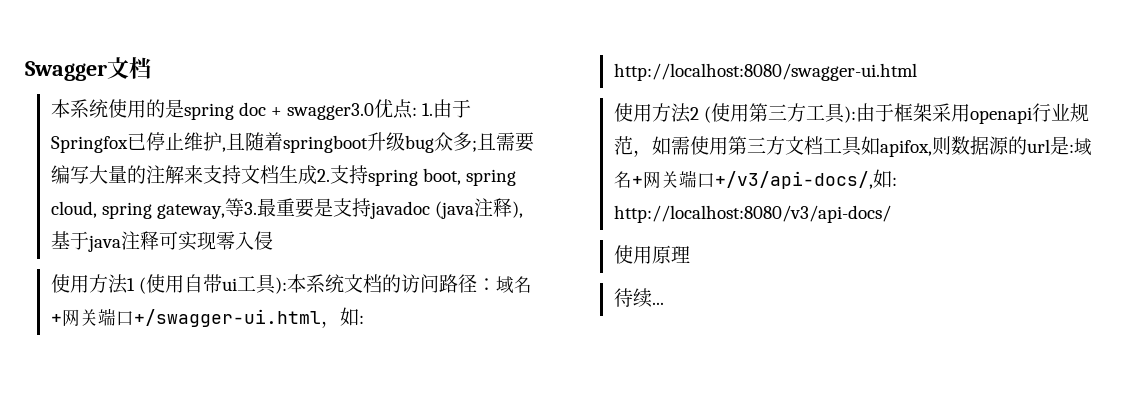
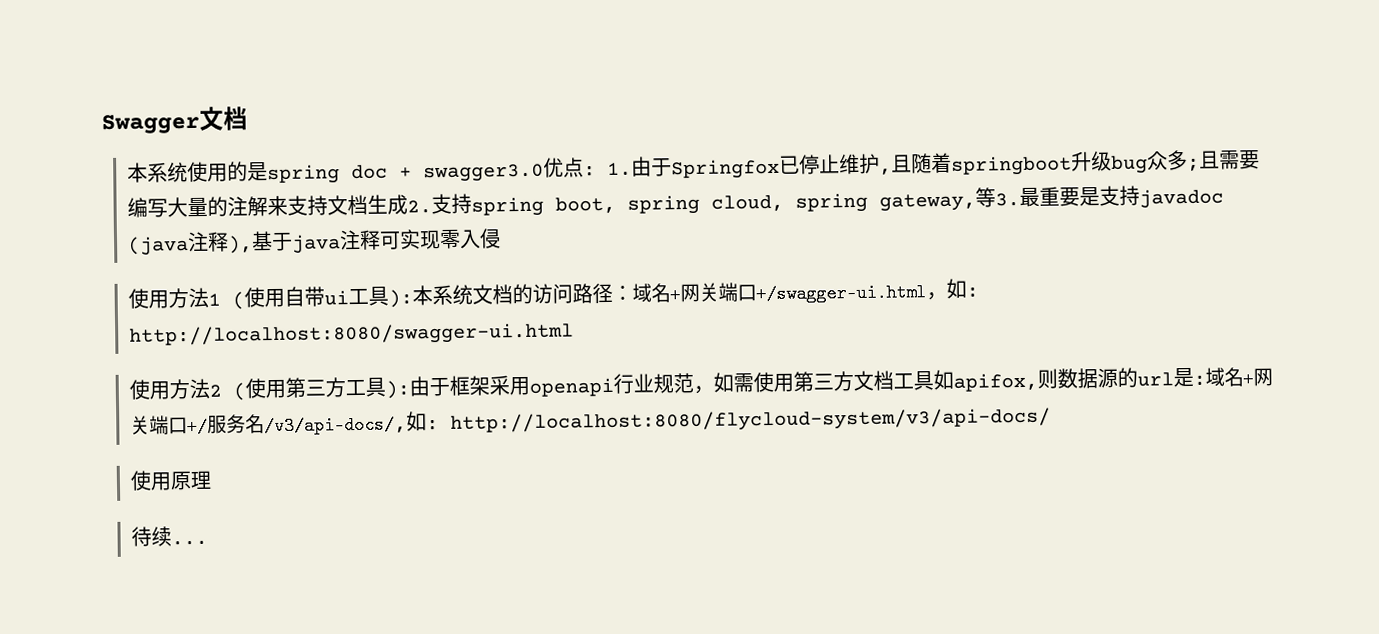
[714,169,897,189] [613,205,891,223] +/v3/api-docs/,如: http://localhost:8080/v3/api-docs/ -> [187,407,1052,437] +/服务名/v3/api-docs/,如: http://localhost:8080/flycloud-system/v3/api-docs/

